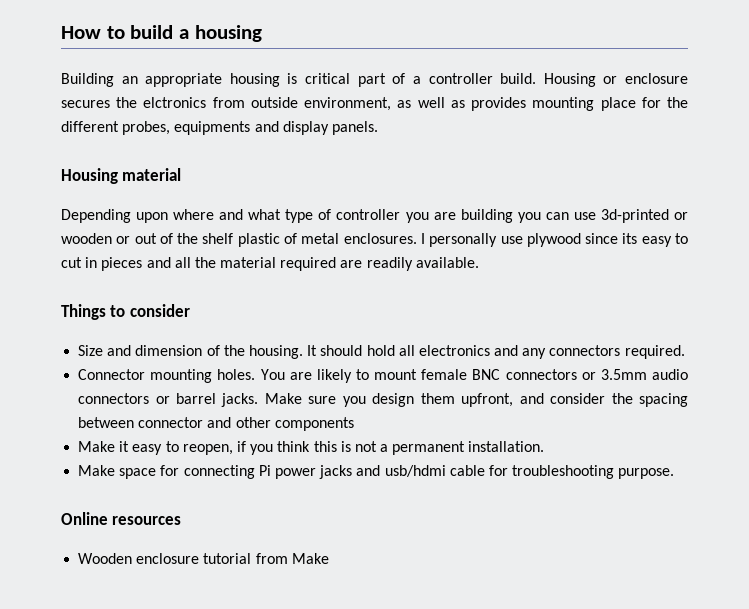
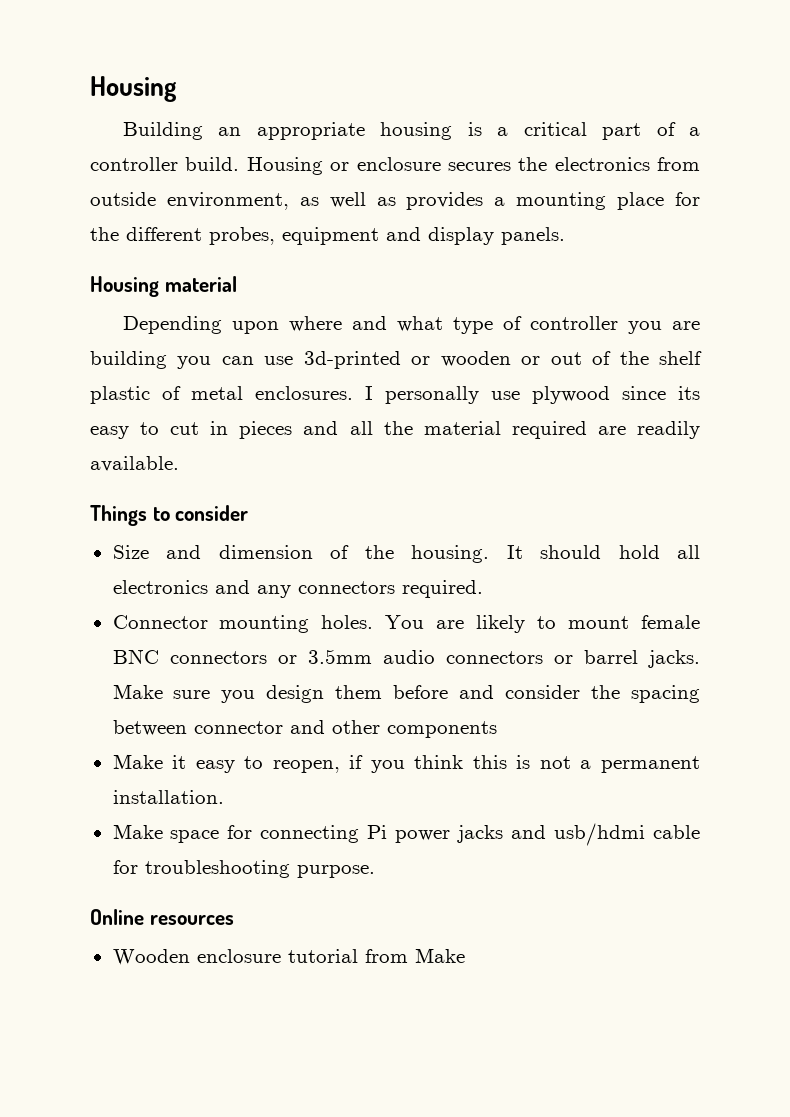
[61,25,262,42] How to build a housing -> [90,76,177,102] Housing
(298, 78) none -> [497,127,509,136] a
[143,97,207,108] elctronics -> [554,157,650,171] electronics
(527, 104) none -> [494,197,506,206] a
[174,121,251,135] equipments -> [282,227,379,245] equipment
[461,393,514,407] upfront, -> [393,685,449,699] before

